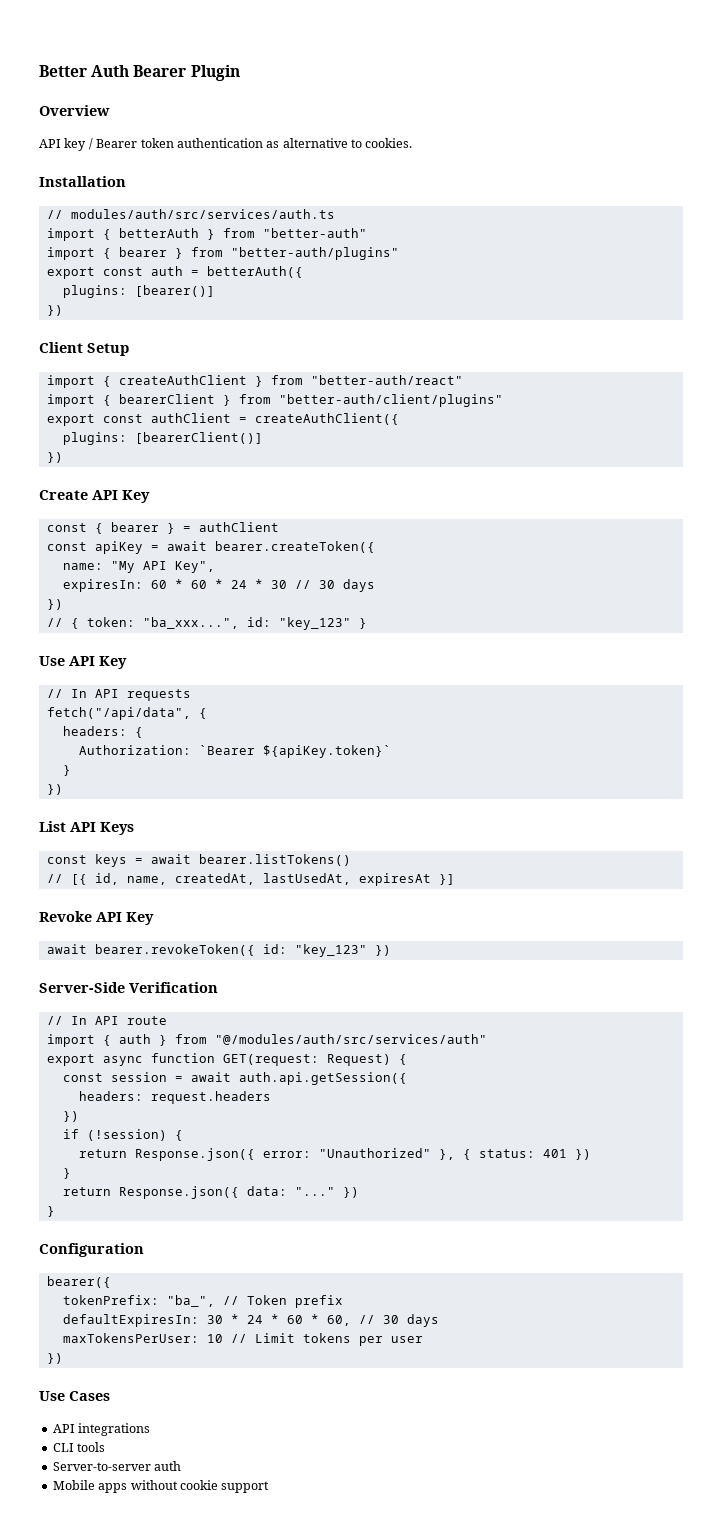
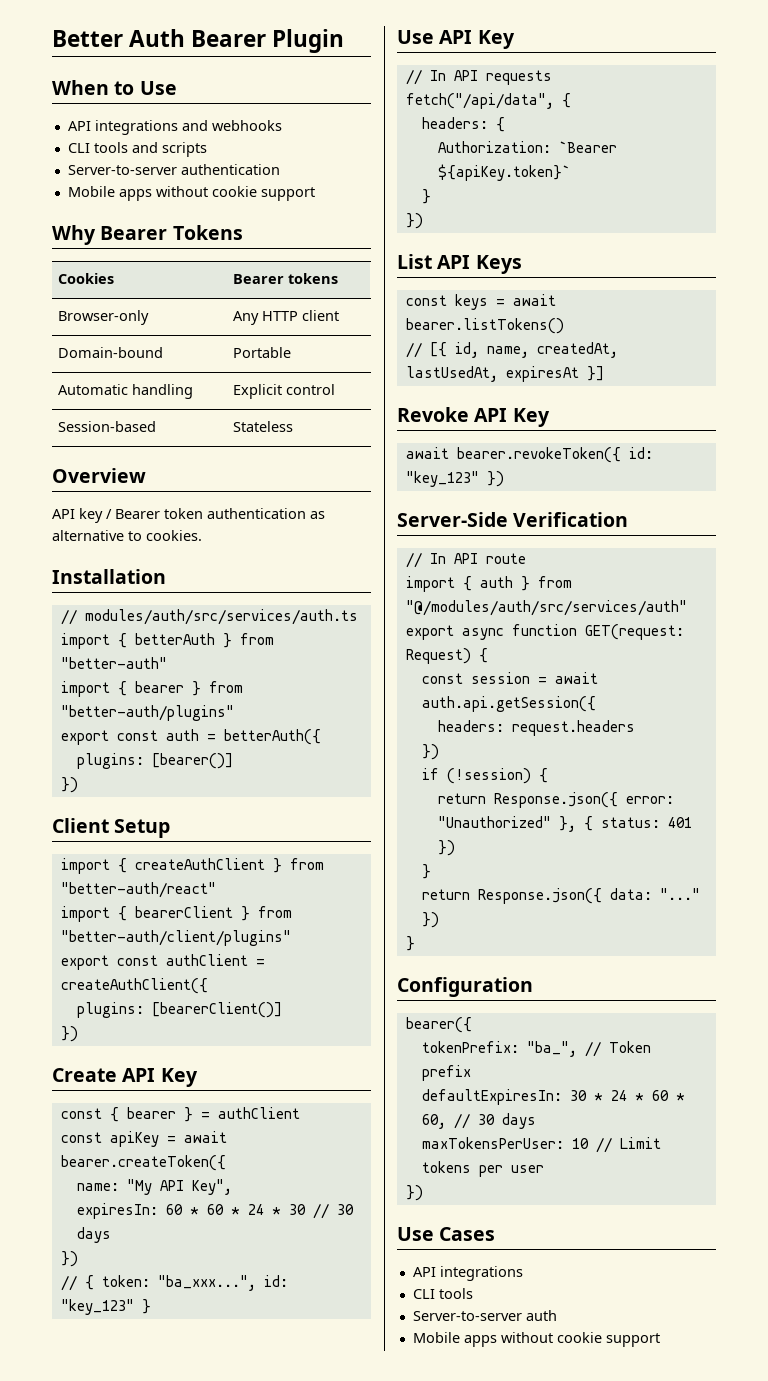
(240, 73) none -> [52,80,177,95] [67,120,282,135] [67,142,207,157] [67,164,280,175] [67,186,315,201] [52,225,243,245] [58,273,115,284] [233,273,339,284] [58,310,150,325] [233,310,340,325] [58,347,164,358] [233,347,292,358] [58,384,194,399] [233,384,336,399] [58,421,157,432] [233,421,294,432] // When to Use // API integrations and webhooks // CLI tools and scripts // Server-to-server authentication // Mobile apps without cookie support // Why Bearer Tokens // Cookies | Bearer tokens // Browser-only | Any HTTP client // Domain-bound | Portable // Automatic handling | Explicit control // Session-based | Stateless

